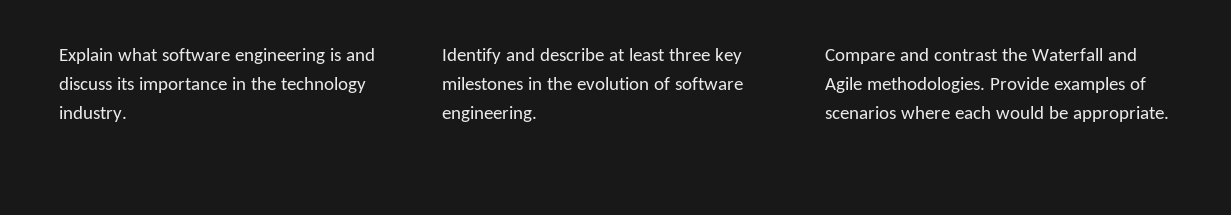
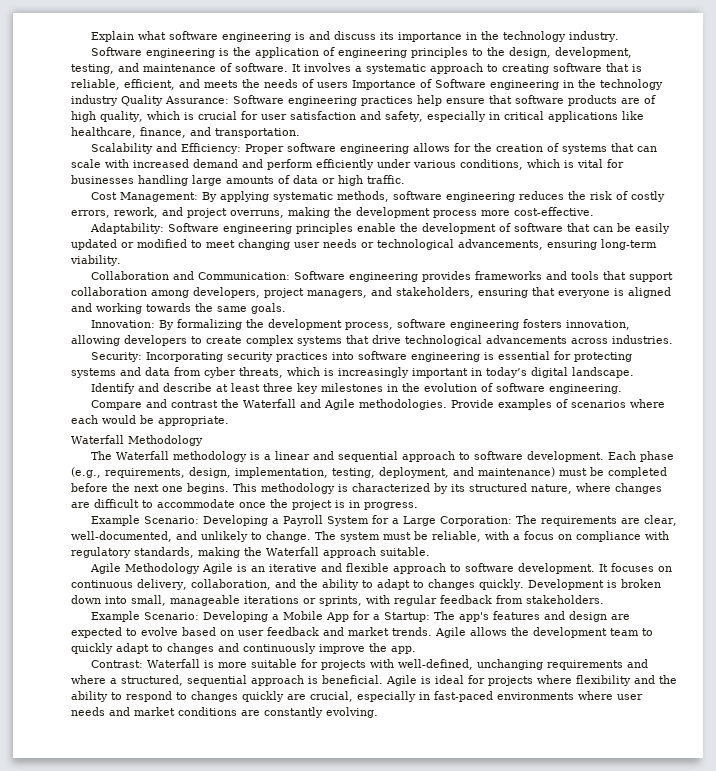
(127, 114) none -> [90,47,632,58] [71,63,642,74] [71,79,663,90] [71,95,656,106] [71,111,644,122] [71,127,300,138] [90,143,657,154] [71,159,624,170] [71,175,405,186] [90,191,665,202] [71,207,594,218] [89,223,670,234] [71,239,657,250] [70,255,121,266] [90,271,673,282] [71,287,671,298] [71,303,286,314] [90,319,630,330] [71,335,673,346] [90,351,632,362] [71,367,634,378] // Software engineering is the application of engineering principles to the design, development, testing, and maintenance of software. It involves a systematic approach to creating software that is reliable, efficient, and meets the needs of users Importance of Software engineering in the technology industry Quality Assurance: Software engineering practices help ensure that software products are of high quality, which is crucial for user satisfaction and safety, especially in critical applications like healthcare, finance, and transportation. // Scalability and Efficiency: Proper software engineering allows for the creation of systems that can scale with increased demand and perform efficiently under various conditions, which is vital for businesses handling large amounts of data or high traffic. // Cost Management: By applying systematic methods, software engineering reduces the risk of costly errors, rework, and project overruns, making the development process more cost-effective. // Adaptability: Software engineering principles enable the development of software that can be easily updated or modified to meet changing user needs or technological advancements, ensuring long-term viability. // Collaboration and Communication: Software engineering provides frameworks and tools that support collaboration among developers, project managers, and stakeholders, ensuring that everyone is aligned and working towards the same goals. // Innovation: By formalizing the development process, software engineering fosters innovation, allowing developers to create complex systems that drive technological advancements across industries. // Security: Incorporating security practices into software engineering is essential for protecting systems and data from cyber threats, which is increasingly important in today’s digital landscape.
(1169, 114) none -> [71,435,203,446] [90,451,674,462] [71,467,667,478] [71,483,662,494] [71,499,418,510] [90,515,677,526] [71,531,669,542] [71,547,430,558] [89,563,672,574] [71,579,661,590] [71,595,604,606] [90,611,630,622] [71,627,653,638] [71,643,416,654] [90,659,648,670] [71,675,677,686] [71,691,643,702] [71,707,378,718] // Waterfall Methodology // The Waterfall methodology is a linear and sequential approach to software development. Each phase (e.g., requirements, design, implementation, testing, deployment, and maintenance) must be completed before the next one begins. This methodology is characterized by its structured nature, where changes are difficult to accommodate once the project is in progress. // Example Scenario: Developing a Payroll System for a Large Corporation: The requirements are clear, well-documented, and unlikely to change. The system must be reliable, with a focus on compliance with regulatory standards, making the Waterfall approach suitable. // Agile Methodology Agile is an iterative and flexible approach to software development. It focuses on continuous delivery, collaboration, and the ability to adapt to changes quickly. Development is broken down into small, manageable iterations or sprints, with regular feedback from stakeholders. // Example Scenario: Developing a Mobile App for a Startup: The app's features and design are expected to evolve based on user feedback and market trends. Agile allows the development team to quickly adapt to changes and continuously improve the app. // Contrast: Waterfall is more suitable for projects with well-defined, unchanging requirements and where a structured, sequential approach is beneficial. Agile is ideal for projects where flexibility and the ability to respond to changes quickly are crucial, especially in fast-paced environments where user needs and market conditions are constantly evolving.

